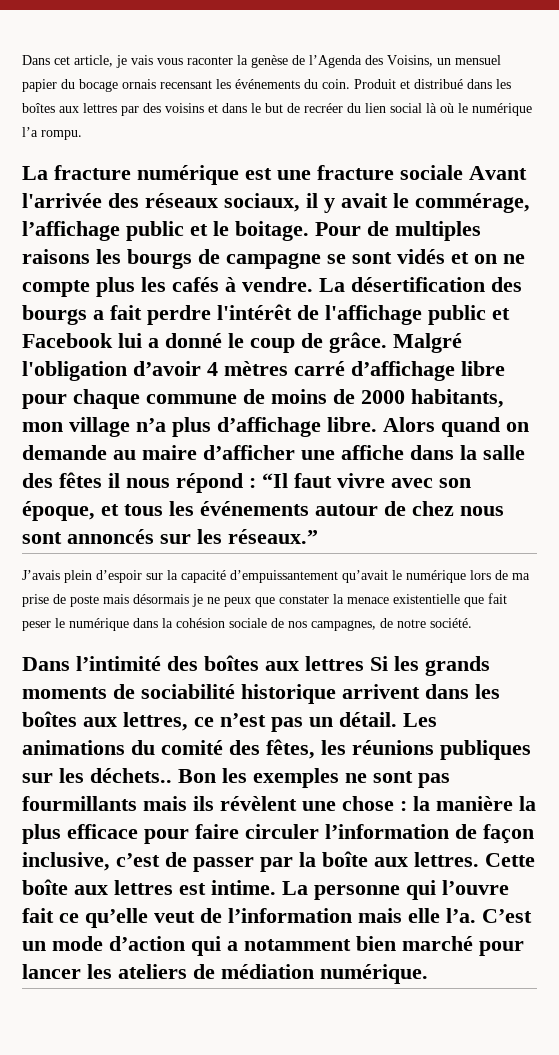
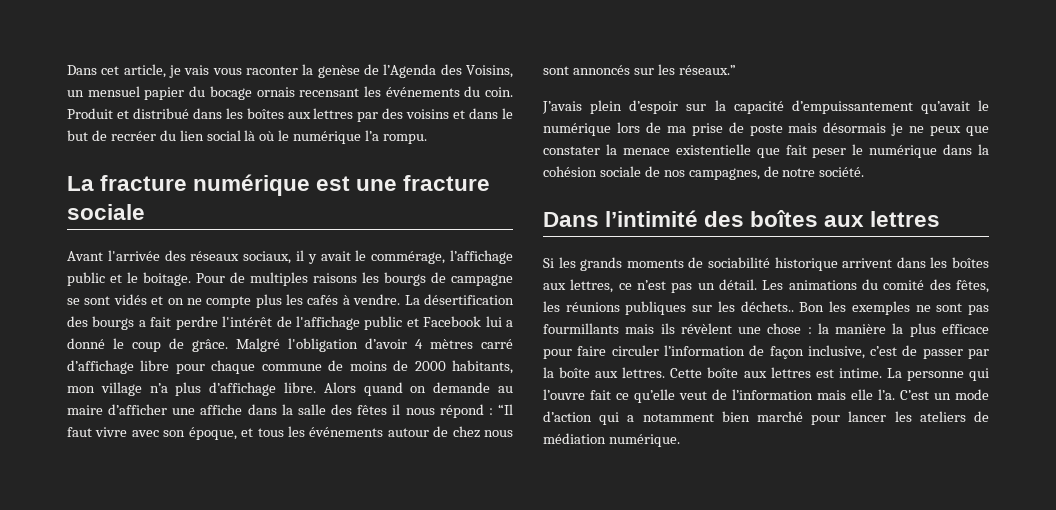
(463, 172) none -> (145, 212) //
(364, 663) none -> (941, 219) //

